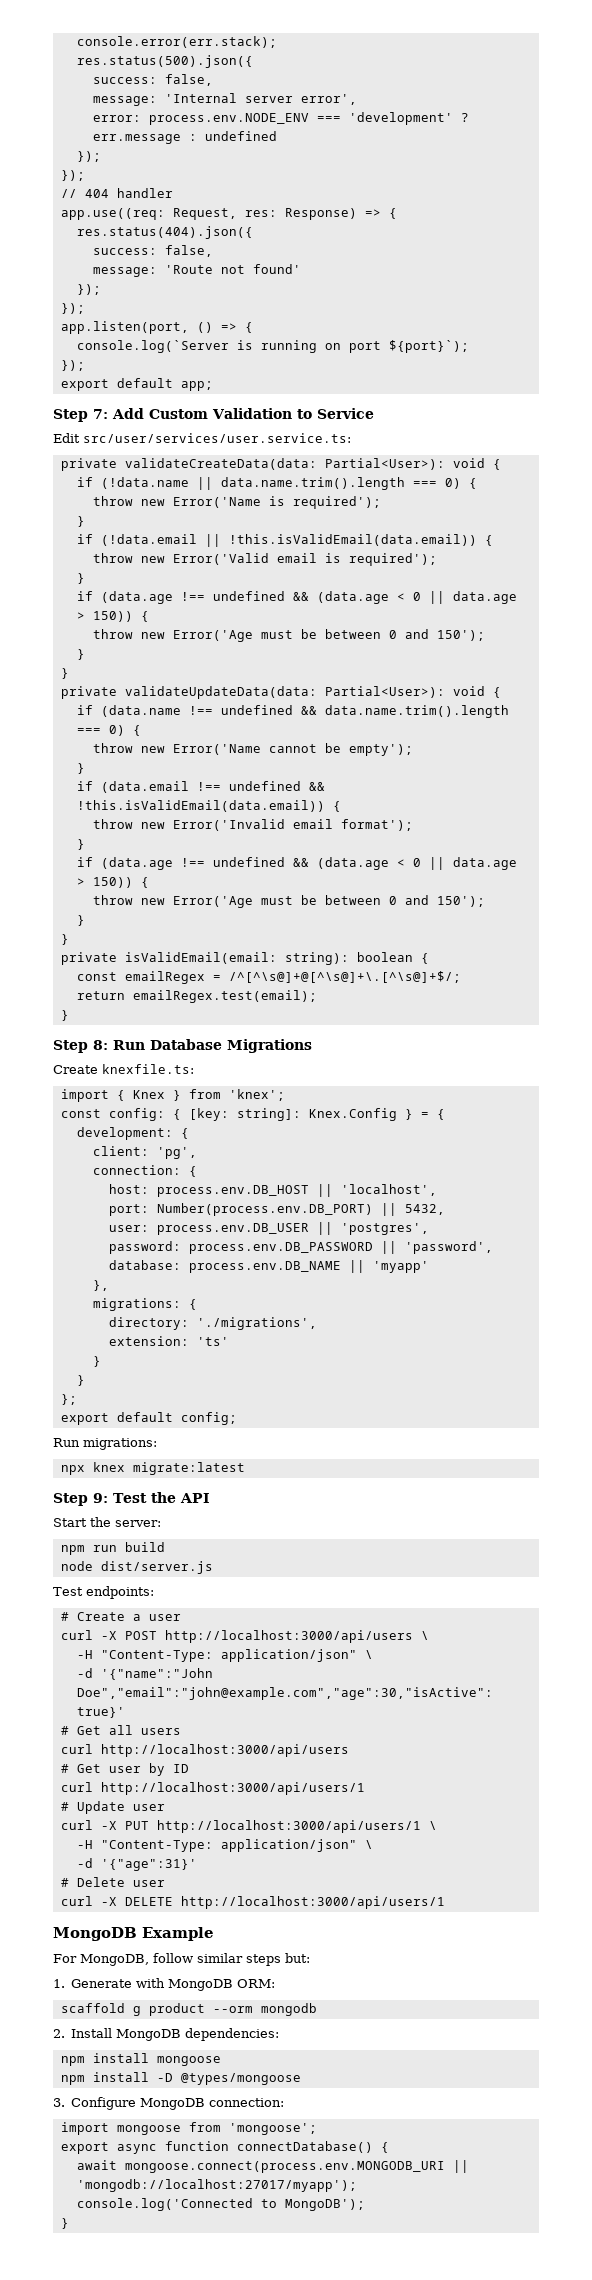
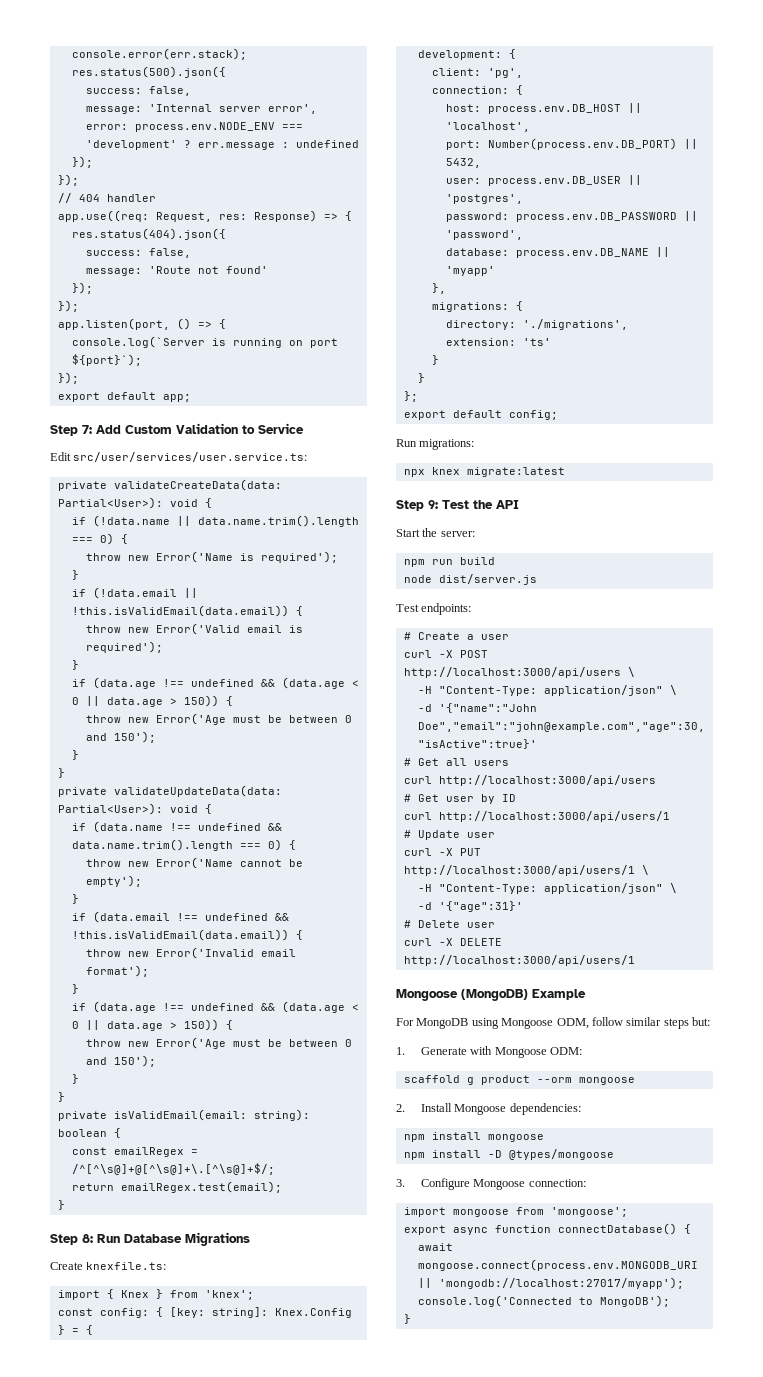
[53,1927,137,1941] MongoDB -> [396,989,528,1001] Mongoose (MongoDB)
[80,1954,149,1966] MongoDB, -> [416,1018,589,1029] MongoDB using Mongoose ODM,
[168,1979,276,1991] MongoDB ORM: -> [494,1047,583,1058] Mongoose ODM:
[260,2003,317,2016] mongodb -> [578,1077,635,1085] mongoose
[116,2029,182,2041] MongoDB -> [454,1104,507,1115] Mongoose
[140,2098,206,2110] MongoDB -> [473,1179,526,1190] Mongoose

